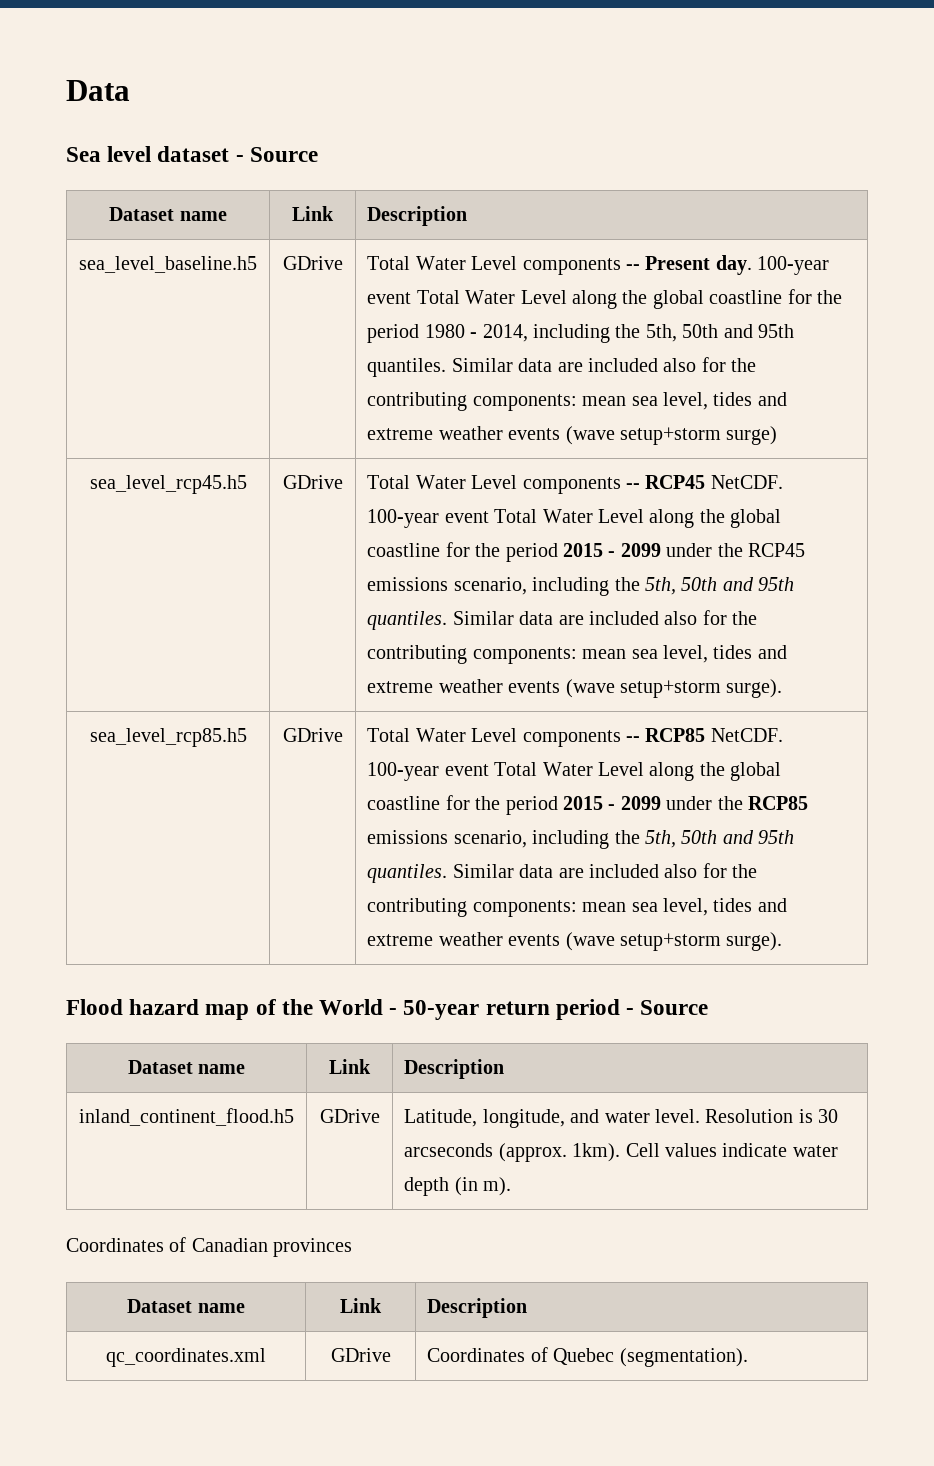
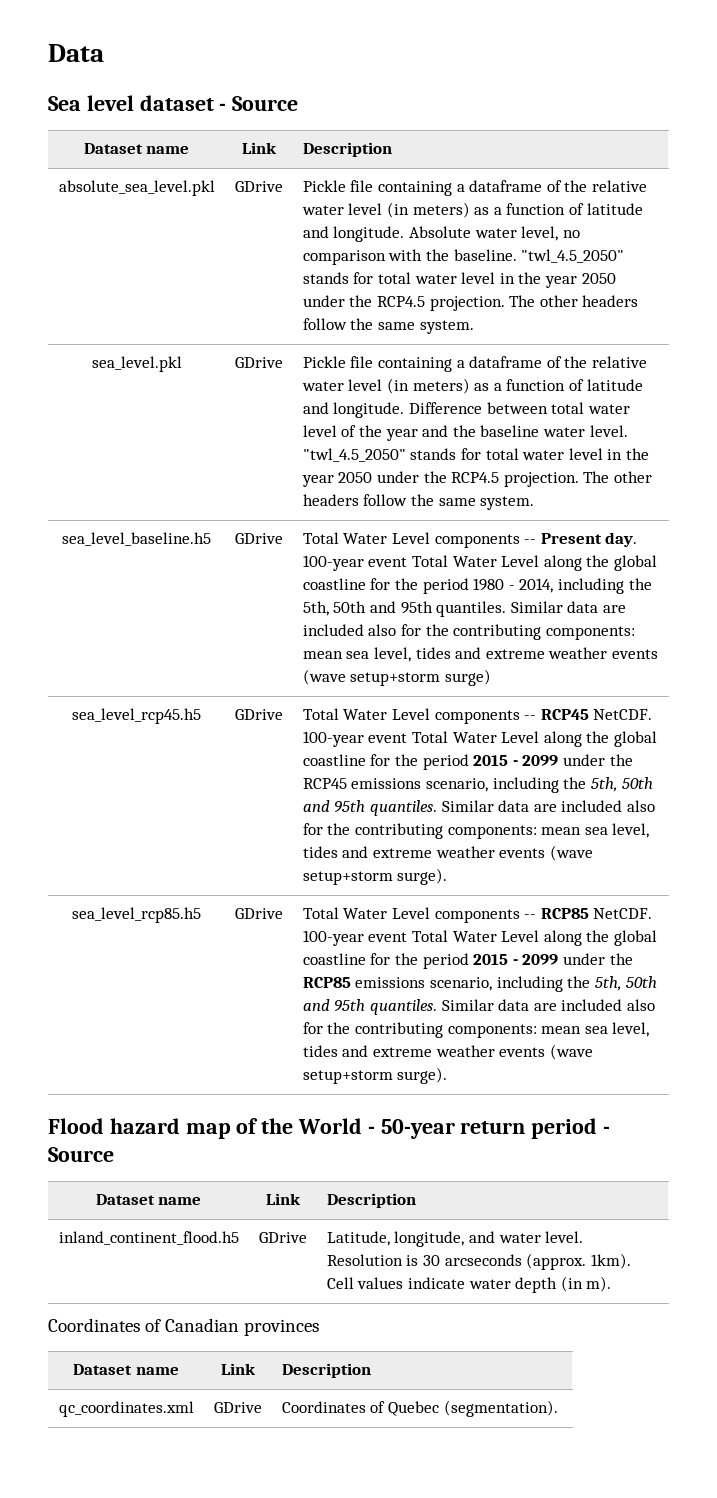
(468, 216) none -> [58,180,215,196] [235,181,283,192] [302,180,647,196] [301,202,643,218] [302,226,580,242] [302,249,625,265] [302,272,616,288] [302,295,639,311] [302,318,474,334] [91,356,182,372] [235,357,283,368] [302,356,647,372] [301,378,643,394] [302,402,630,418] [302,425,628,441] [302,448,649,462] [301,471,652,487] [302,494,535,510] // absolute_sea_level.pkl | GDrive | Pickle file containing a dataframe of the relative water level (in meters) as a function of latitude and longitude. Absolute water level, no comparison with the baseline. "twl_4.5_2050" stands for total water level in the year 2050 under the RCP4.5 projection. The other headers follow the same system. // sea_level.pkl | GDrive | Pickle file containing a dataframe of the relative water level (in meters) as a function of latitude and longitude. Difference between total water level of the year and the baseline water level. "twl_4.5_2050" stands for total water level in the year 2050 under the RCP4.5 projection. The other headers follow the same system.

